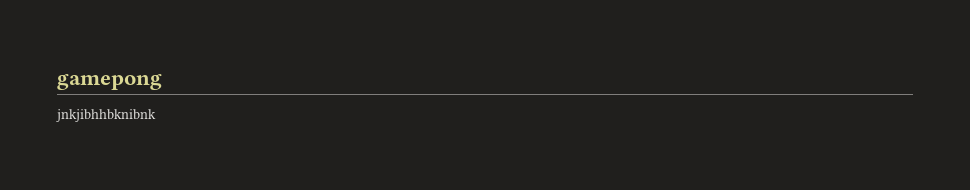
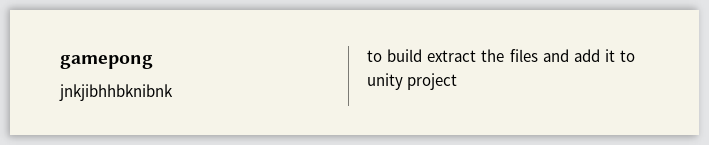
(156, 115) none -> [367,49,635,62] [367,73,458,90] // to build extract the files and add it to unity project

